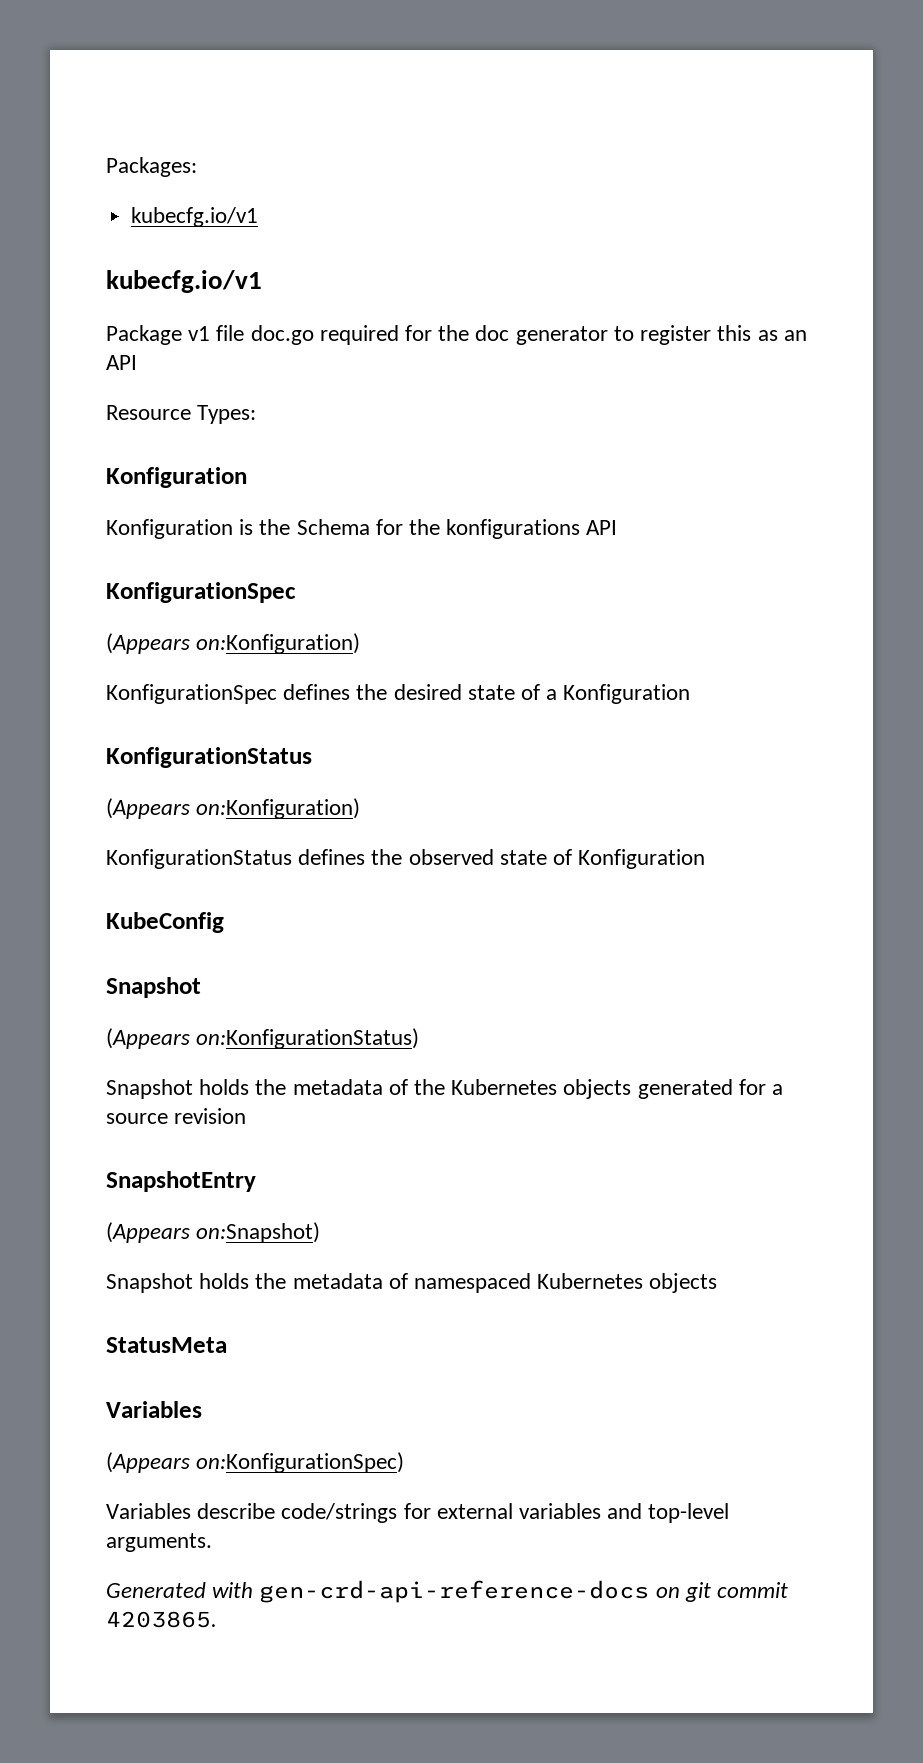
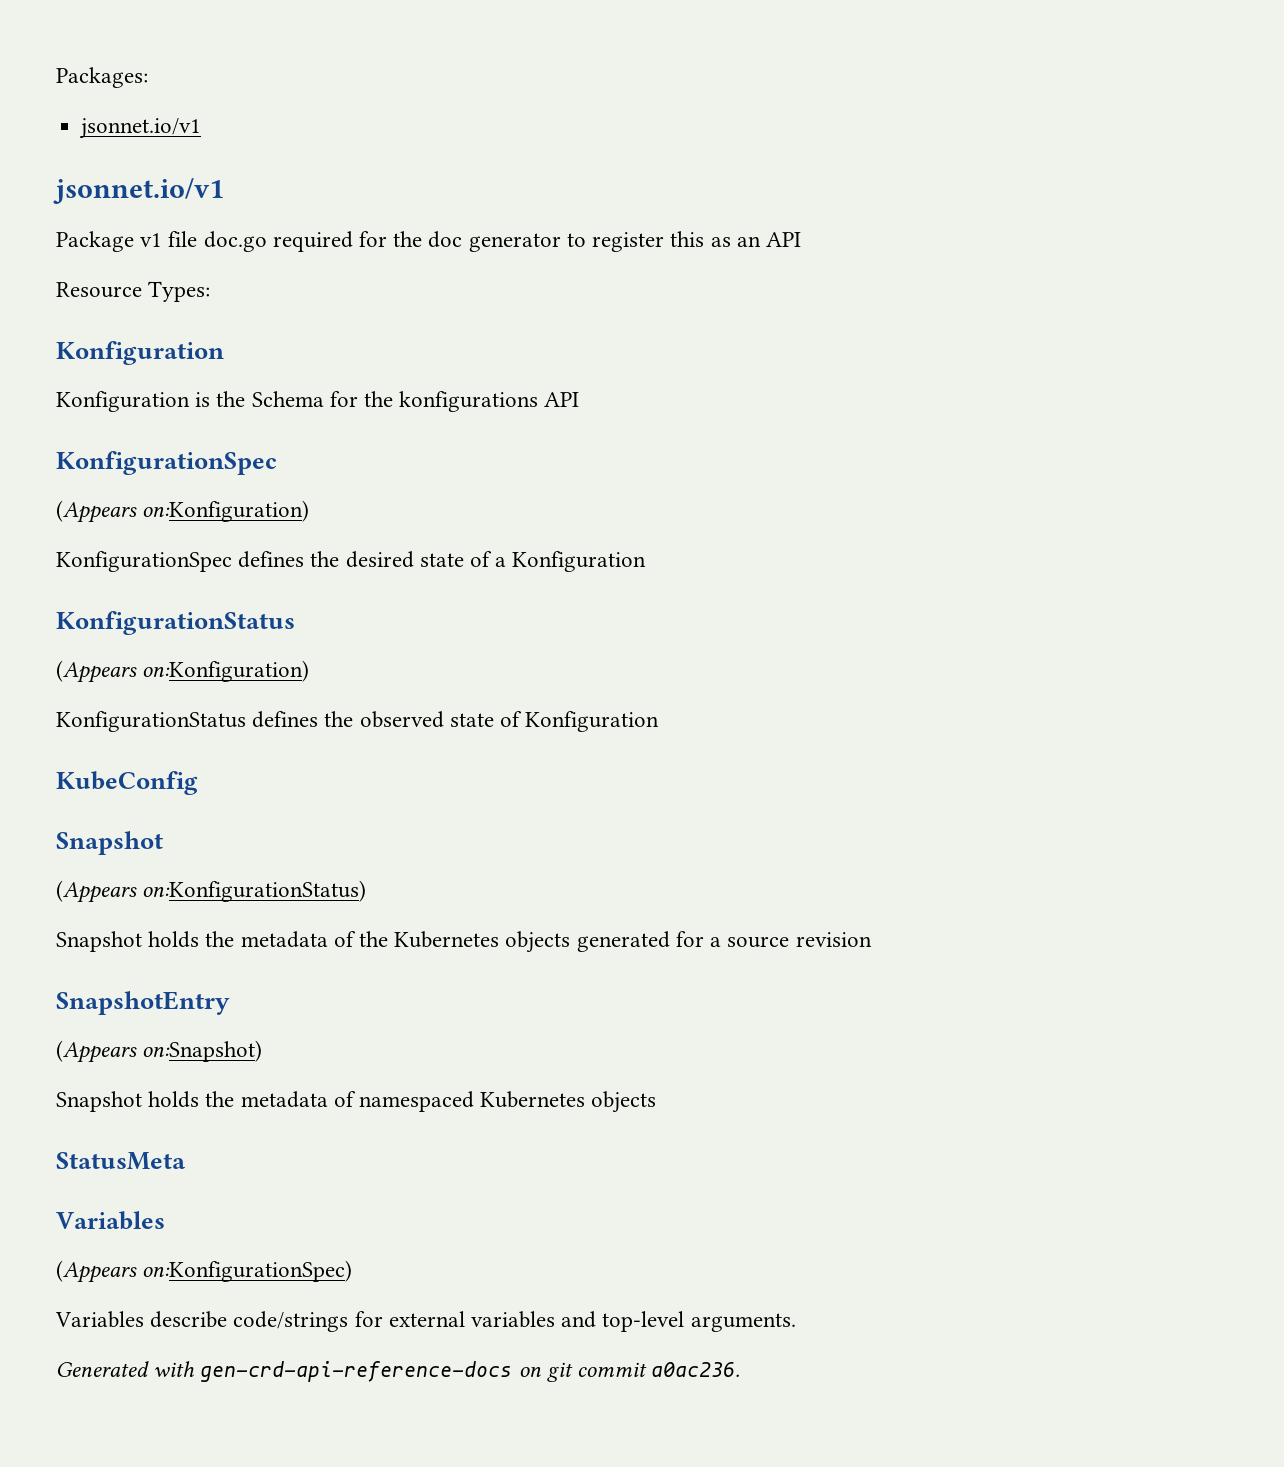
[131,207,259,227] [106,270,262,293] kubecfg.io/v1 // kubecfg.io/v1 -> [79,118,202,139] [53,178,224,204] jsonnet.io/v1 // jsonnet.io/v1
[106,1611,217,1628] 4203865. -> [651,1362,741,1377] a0ac236.

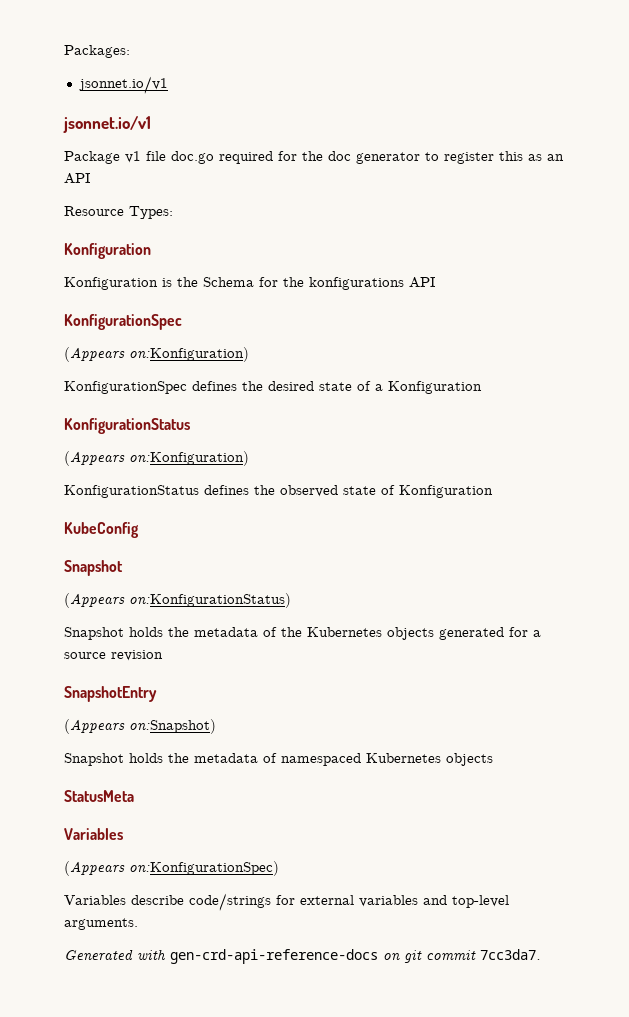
[651,1362,741,1377] a0ac236. -> [480,949,541,960] 7cc3da7.

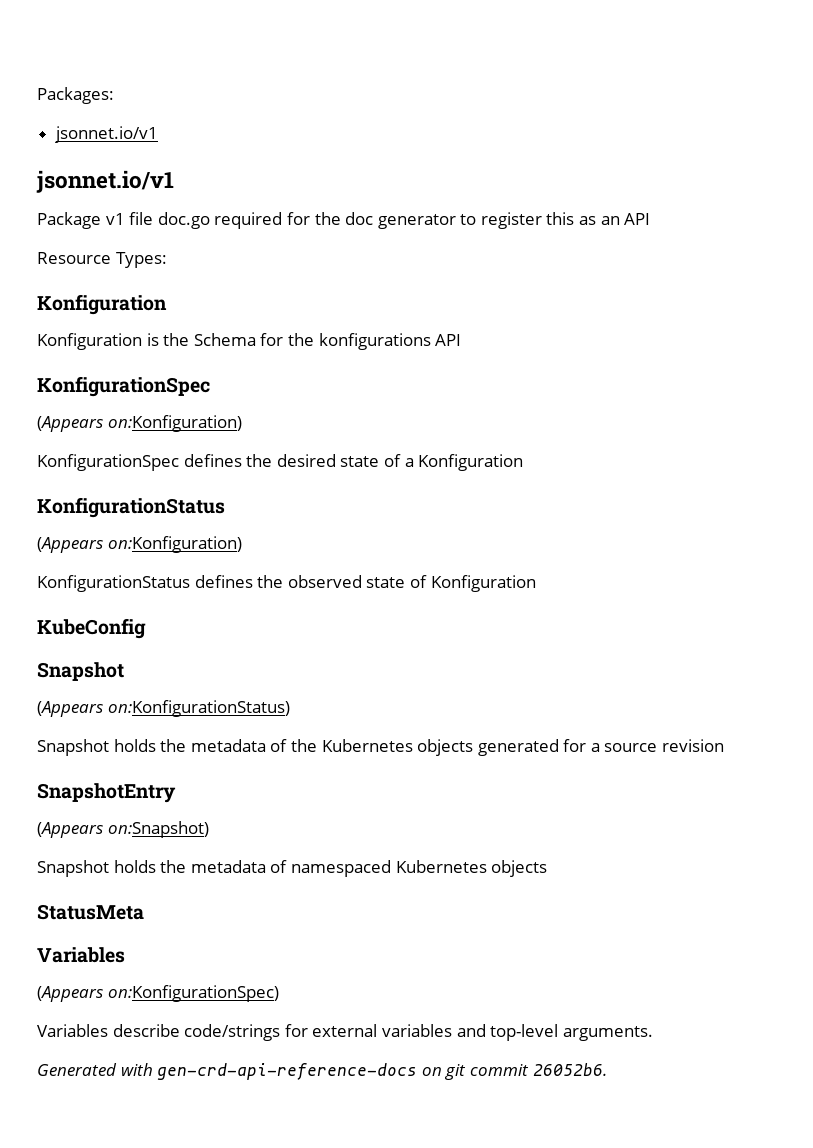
[480,949,541,960] 7cc3da7. -> [532,1063,607,1076] 26052b6.

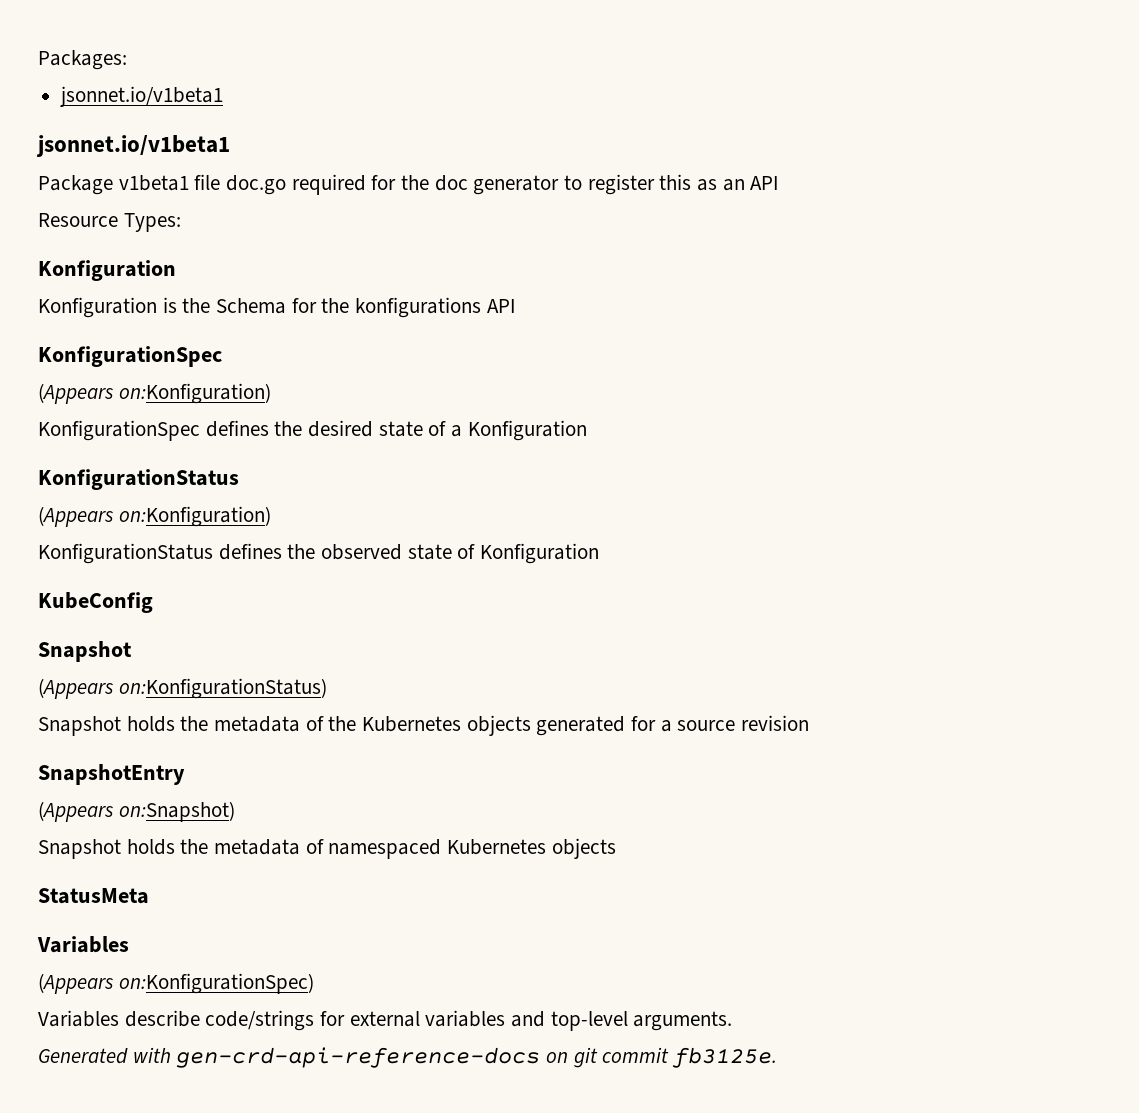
[54,126,158,143] [36,170,174,193] jsonnet.io/v1 // jsonnet.io/v1 -> [60,86,224,107] [36,135,230,157] jsonnet.io/v1beta1 // jsonnet.io/v1beta1
[105,213,125,225] v1 -> [118,175,189,191] v1beta1
[532,1063,607,1076] 26052b6. -> [672,1047,778,1068] fb3125e.

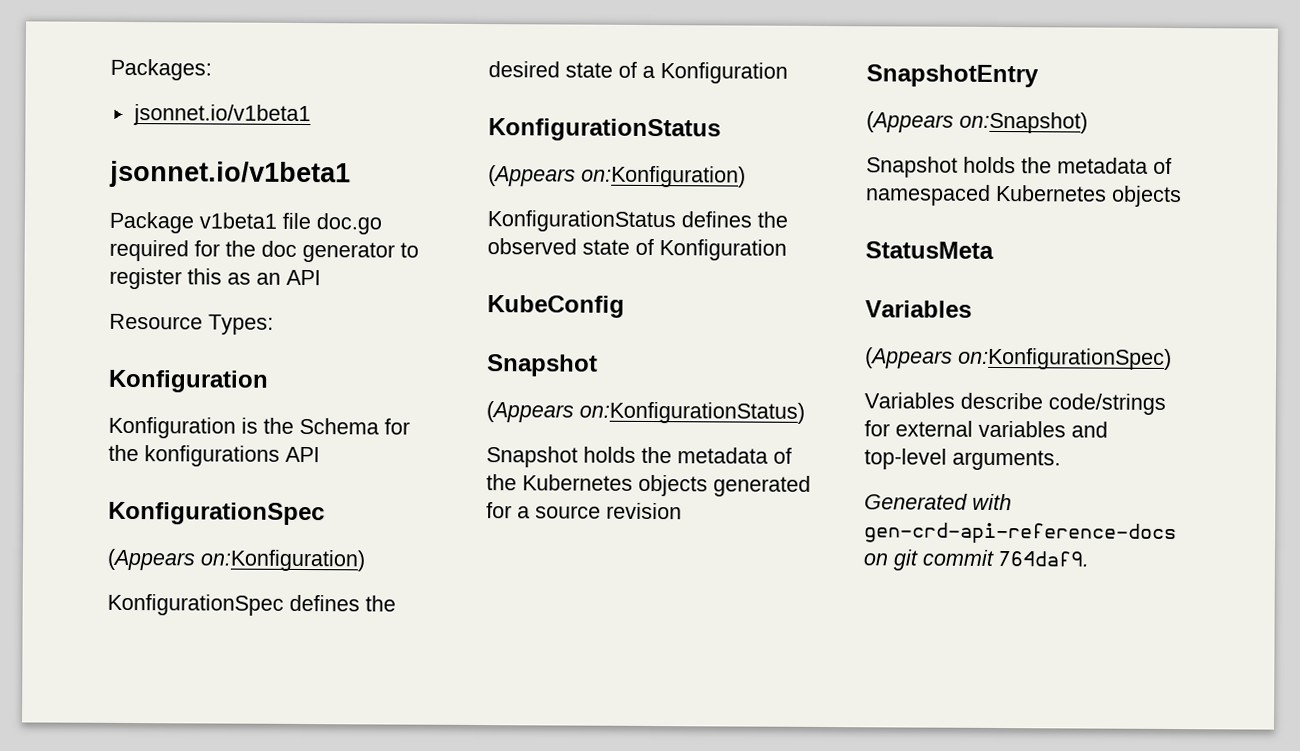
[672,1047,778,1068] fb3125e. -> [998,551,1089,567] 764daf9.

